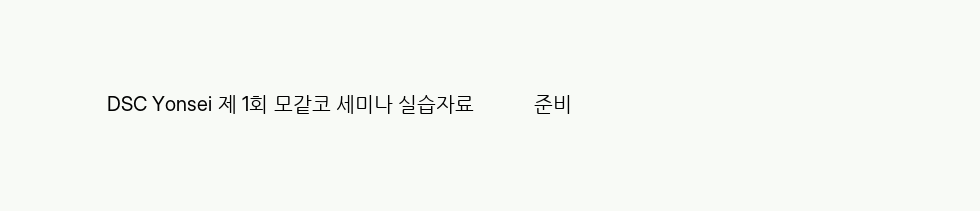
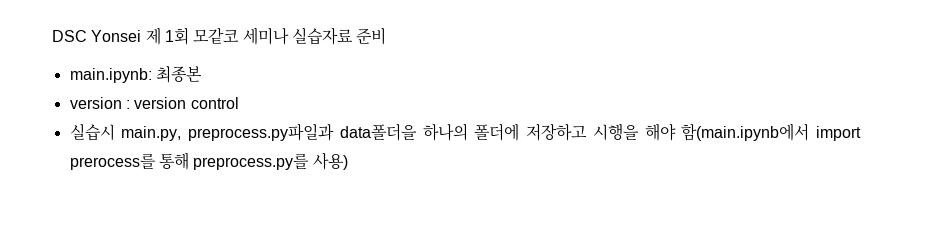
(572, 104) none -> [69,66,202,83] [69,97,239,109] [69,123,862,141] [69,152,348,170] // main.ipynb: 최종본 // version : version control // 실습시 main.py, preprocess.py파일과 data폴더을 하나의 폴더에 저장하고 시행을 해야 함(main.ipynb에서 import prerocess를 통해 preprocess.py를 사용)

